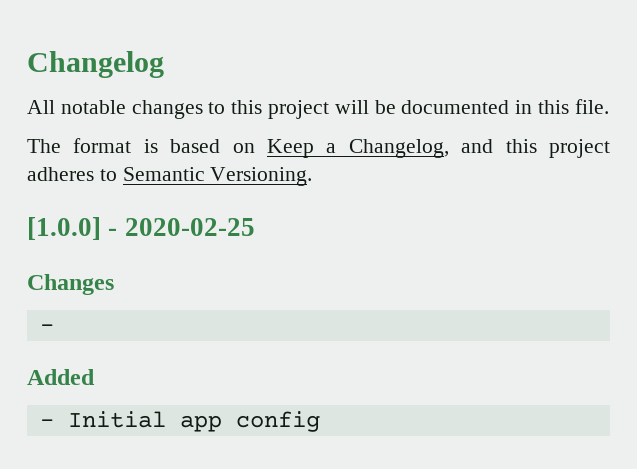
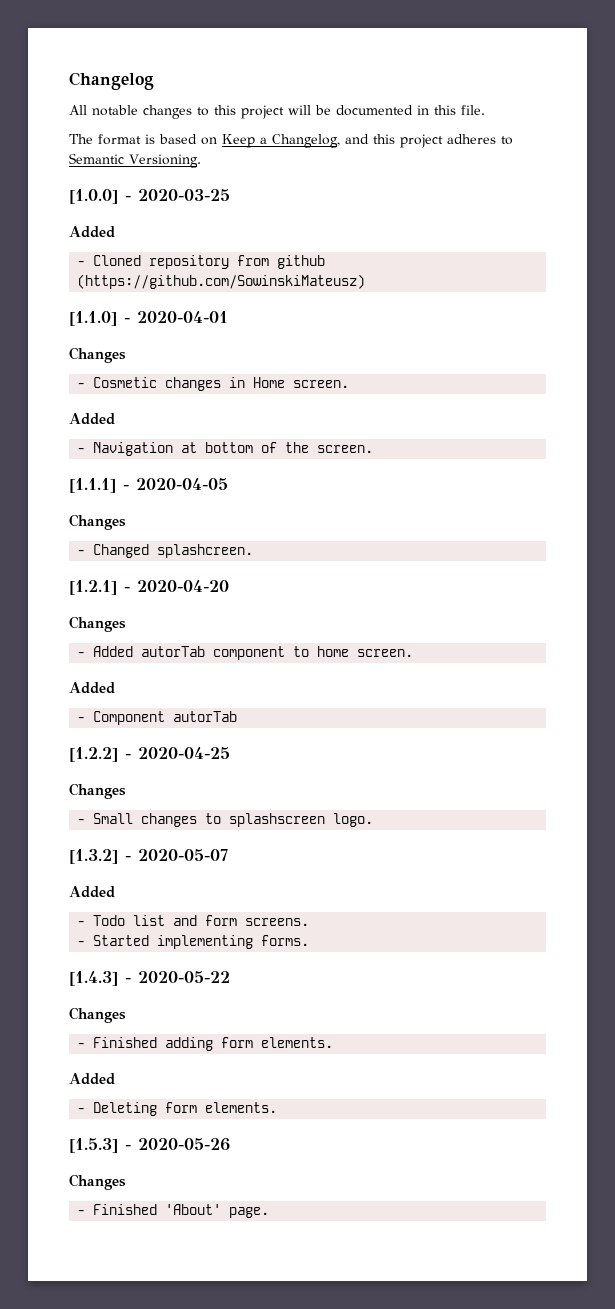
[124,218,255,236] [27,274,114,295] [39,324,54,332] [27,369,95,385] [39,411,320,432] 2020-02-25 // Changes // - // Added // - Initial app config -> [138,189,230,201] [69,226,115,238] [77,255,326,269] [77,274,366,289] [69,311,228,326] [69,347,126,363] [77,377,350,391] [69,413,115,425] [77,442,374,456] [69,478,228,493] [69,514,126,530] [77,544,254,558] [69,580,229,595] [69,616,126,632] [77,646,414,660] [69,682,115,694] [77,711,238,725] [69,747,230,762] [69,783,126,799] [77,813,374,827] [69,849,228,864] [69,886,115,898] [77,915,310,926] [77,935,310,949] [69,971,230,986] [69,1007,126,1023] [77,1037,334,1051] [69,1073,115,1085] [77,1102,278,1116] [69,1138,230,1153] [69,1174,126,1190] [77,1204,270,1218] 2020-03-25 // Added // - Cloned repository from github (https://github.com/SowinskiMateusz) // [1.1.0] - 2020-04-01 // Changes // - Cosmetic changes in Home screen. // Added // - Navigation at bottom of the screen. // [1.1.1] - 2020-04-05 // Changes // - Changed splashcreen. // [1.2.1] - 2020-04-20 // Changes // - Added autorTab component to home screen. // Added // - Component autorTab // [1.2.2] - 2020-04-25 // Changes // - Small changes to splashscreen logo. // [1.3.2] - 2020-05-07 // Added // - Todo list and form screens. // - Started implementing forms. // [1.4.3] - 2020-05-22 // Changes // - Finished adding form elements. // Added // - Deleting form elements. // [1.5.3] - 2020-05-26 // Changes // - Finished 'About' page.

